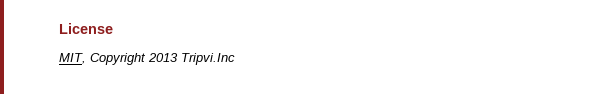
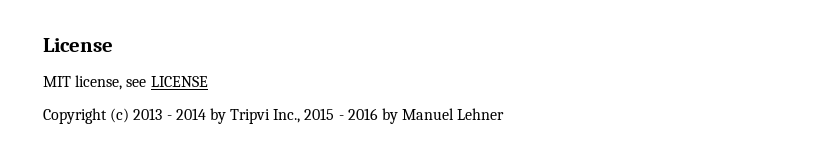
[59,53,235,65] MIT, Copyright 2013 Tripvi.Inc -> [43,75,208,90] [43,108,505,124] MIT license, see LICENSE // Copyright (c) 2013 - 2014 by Tripvi Inc., 2015 - 2016 by Manuel Lehner

